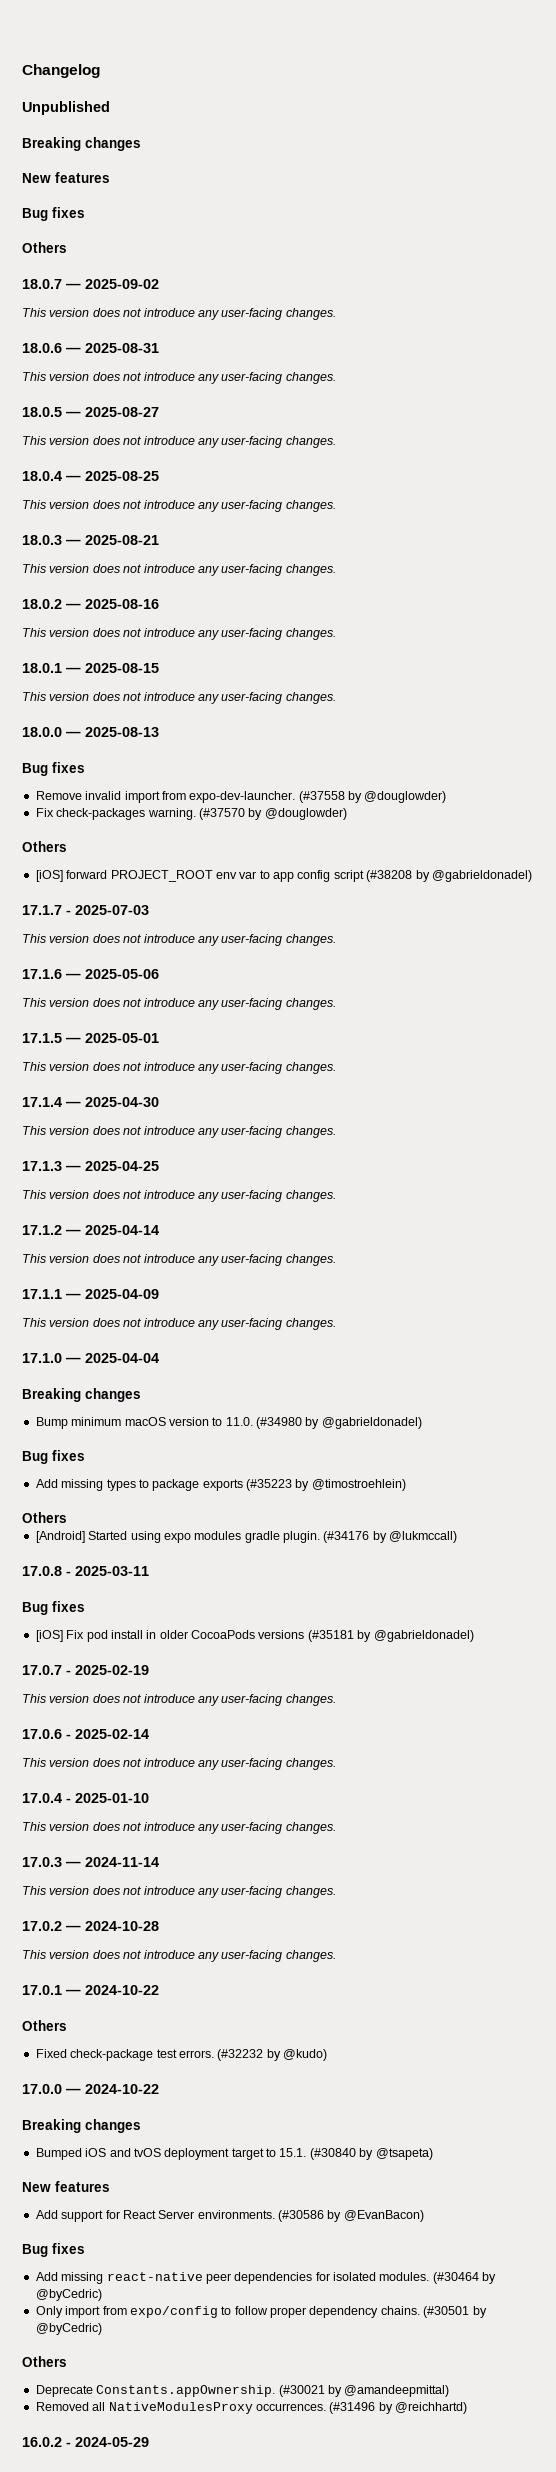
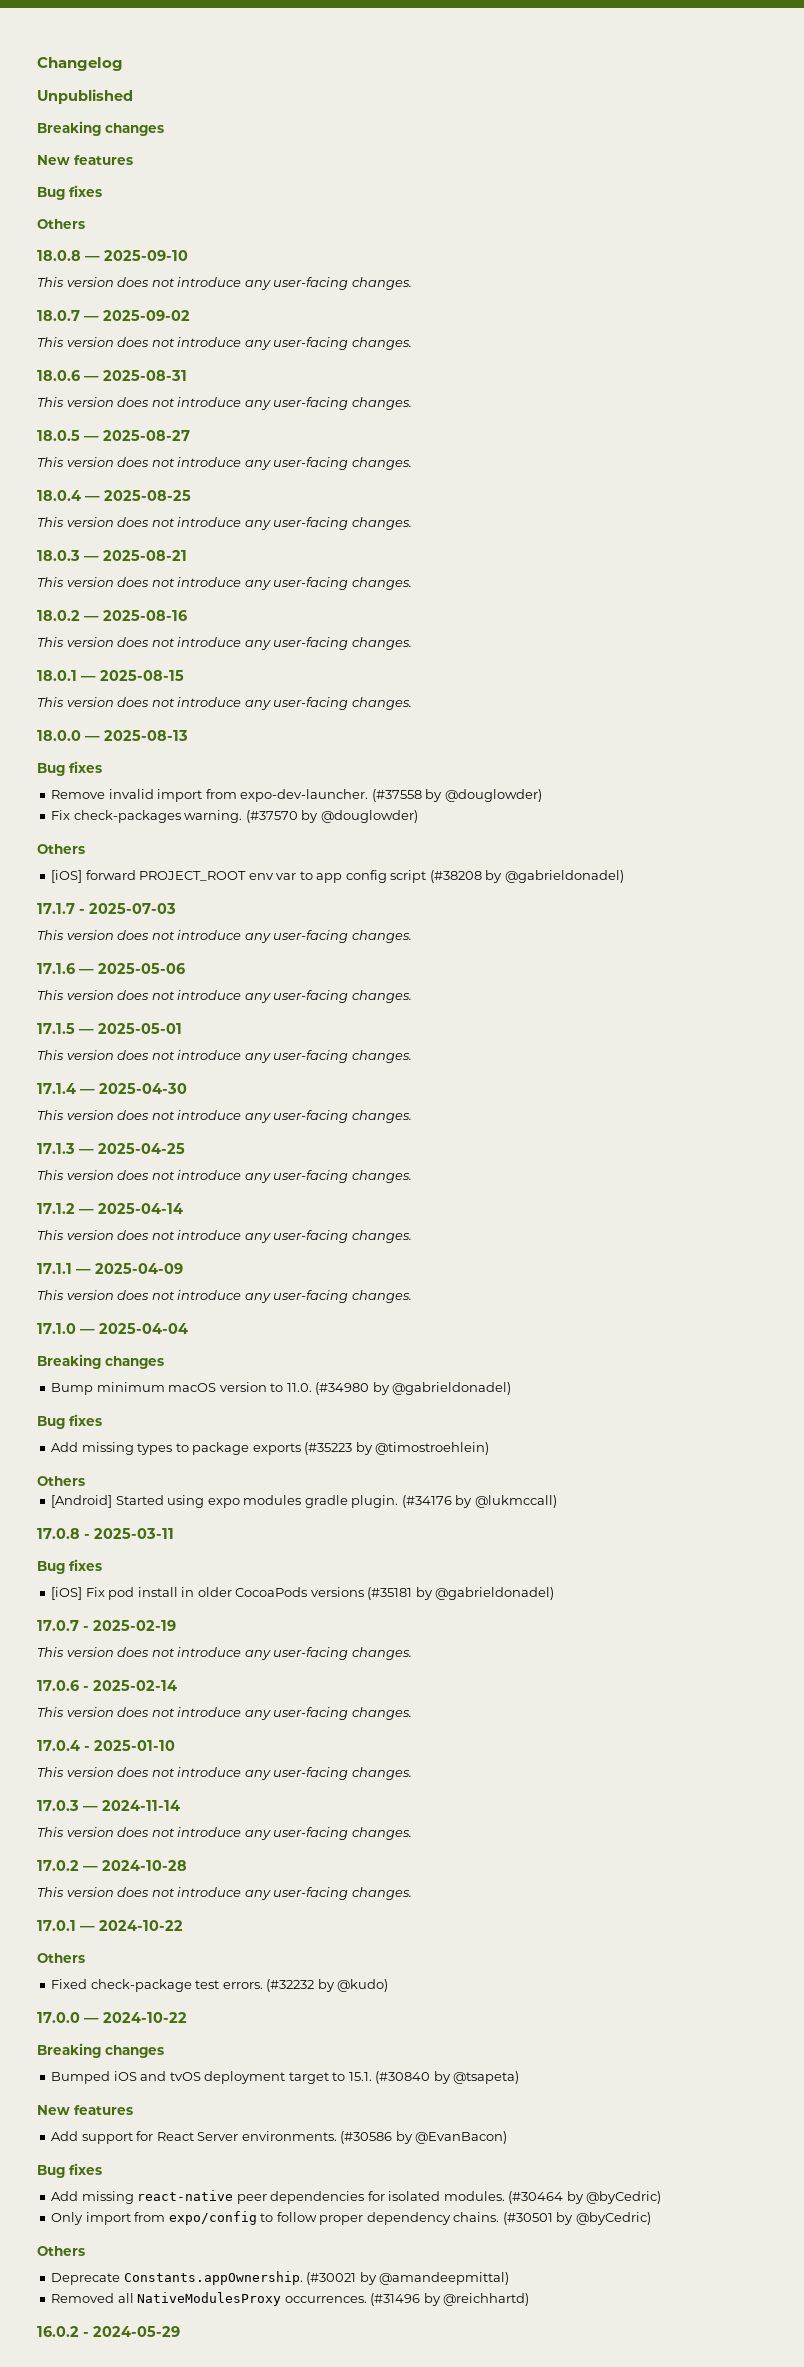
(67, 247) none -> [37,250,188,261] [37,277,412,290] // 18.0.8 — 2025-09-10 // This version does not introduce any user-facing changes.

